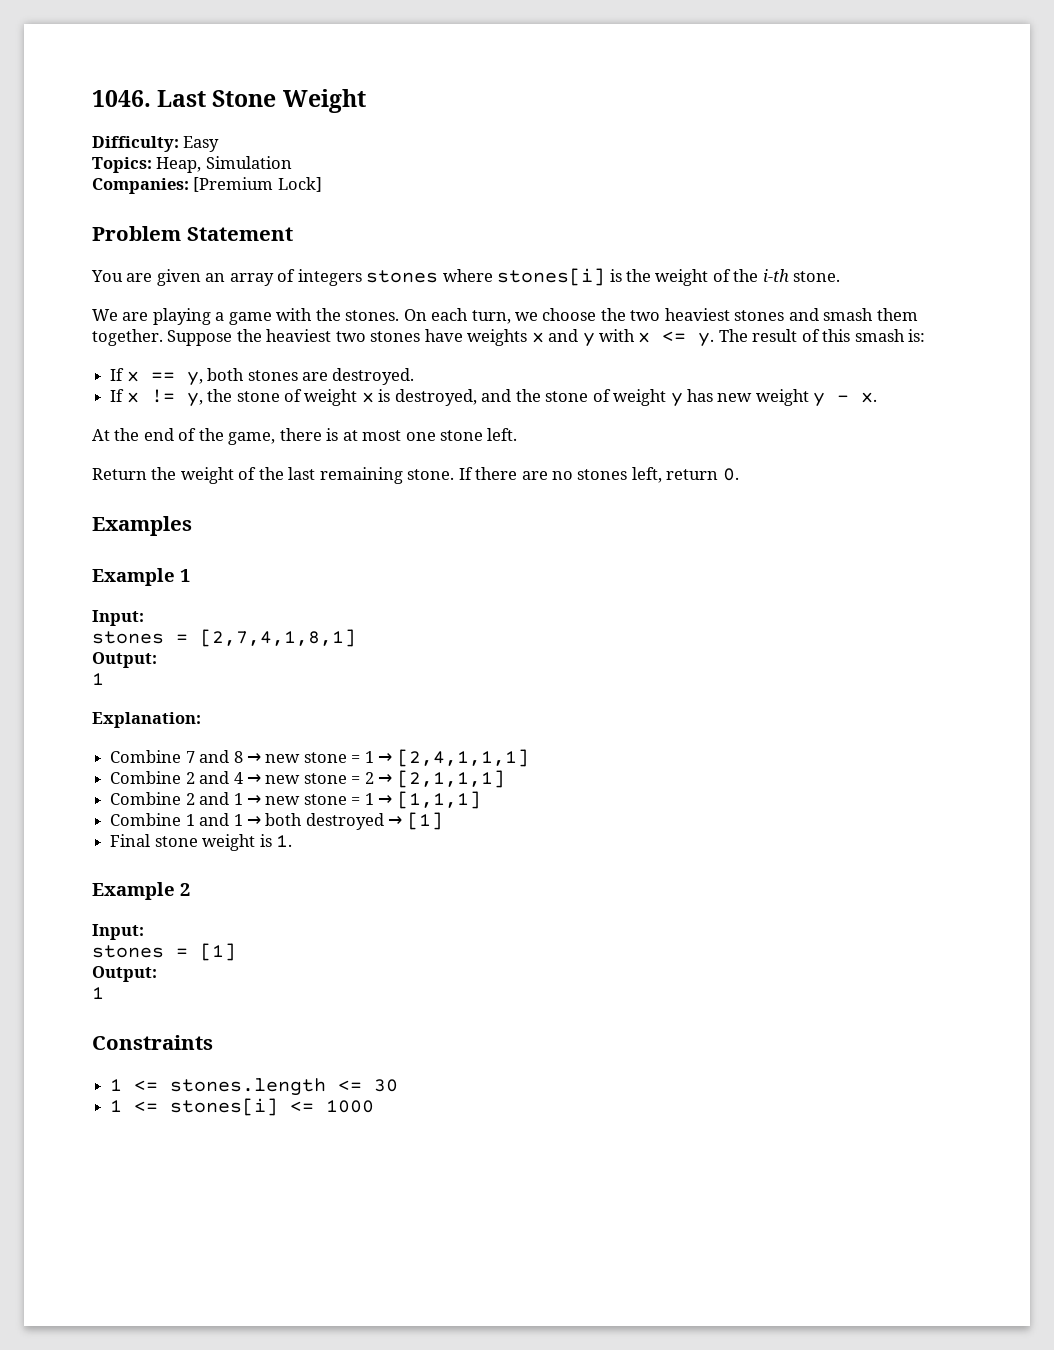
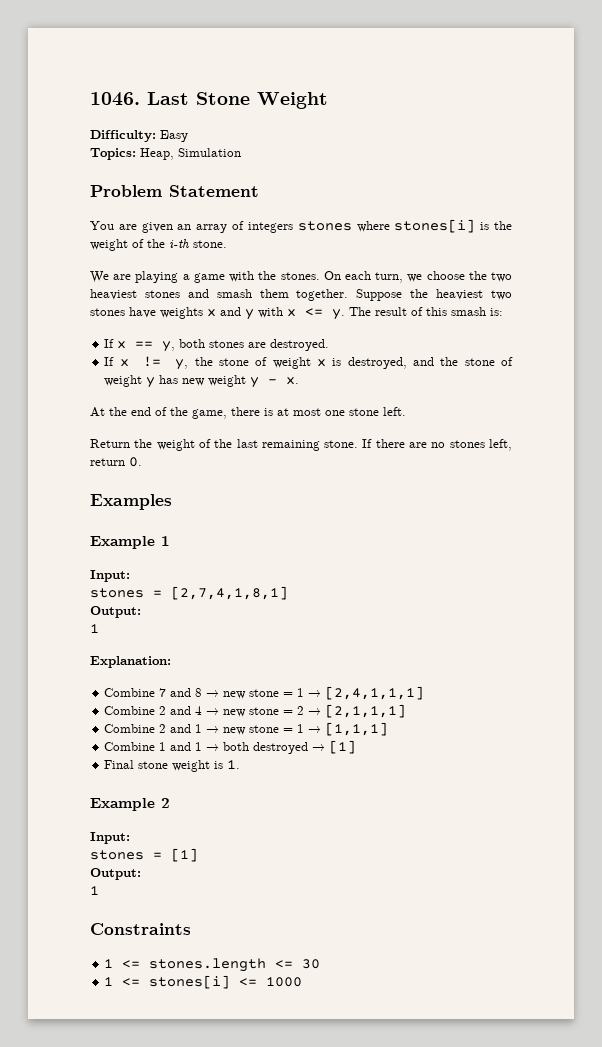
[92,177,322,194] // Companies: [Premium Lock] -> (241, 152) none

